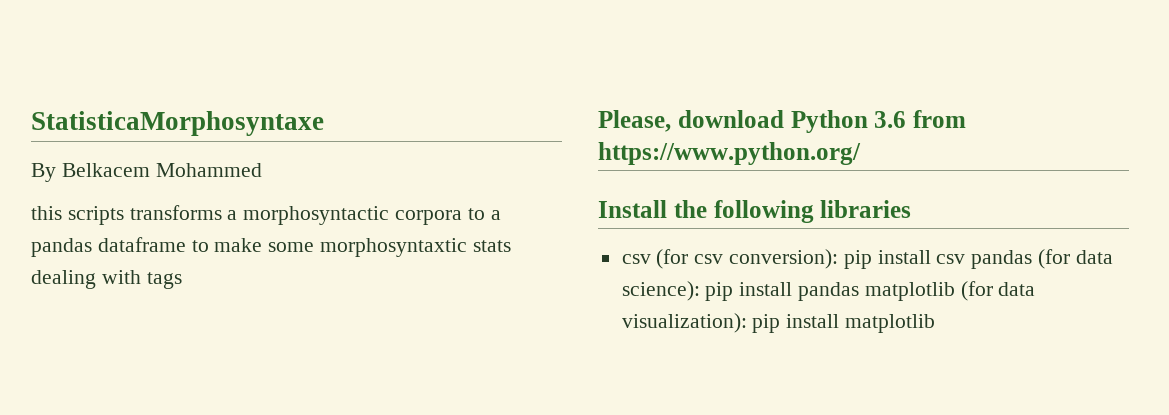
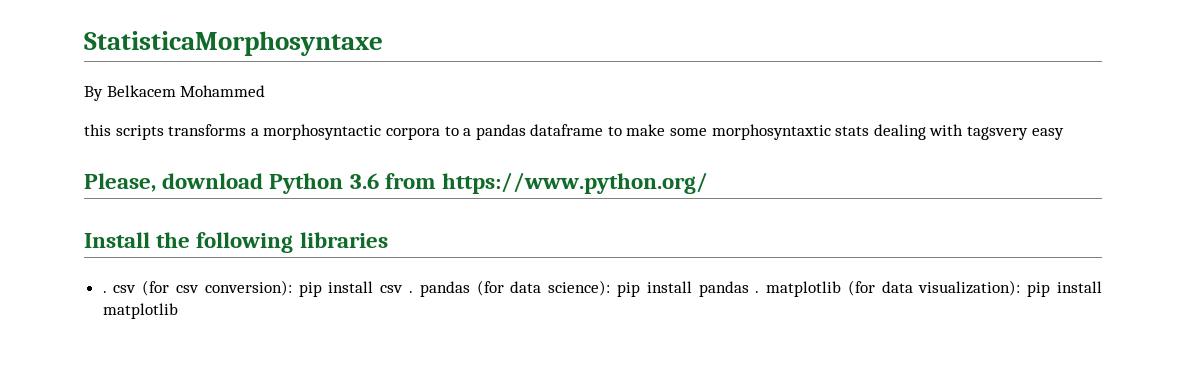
[146,272,182,289] tags -> [967,126,1064,140] tagsvery easy
(912, 209) none -> [102,291,107,293] .
(966, 259) none -> [408,291,413,293] .
(860, 291) none -> [755,291,760,293] .

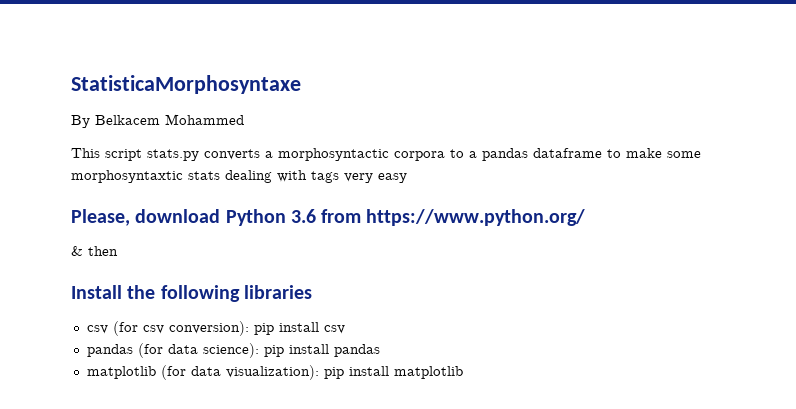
[84,124,247,140] this scripts transforms -> [71,148,260,161] This script stats.py converts
[967,126,1029,140] tagsvery -> [311,171,373,183] tags very
(709, 183) none -> [71,246,118,256] // & then
[102,291,107,293] . -> (312, 292) none
[408,291,413,293] . -> (345, 329) //
[755,291,760,293] . -> (380, 350) //

